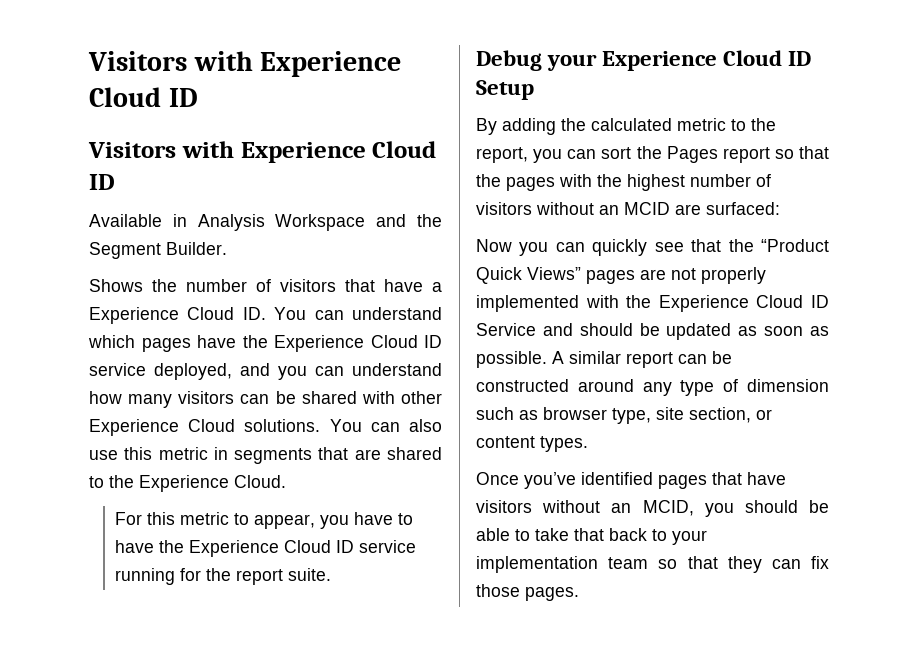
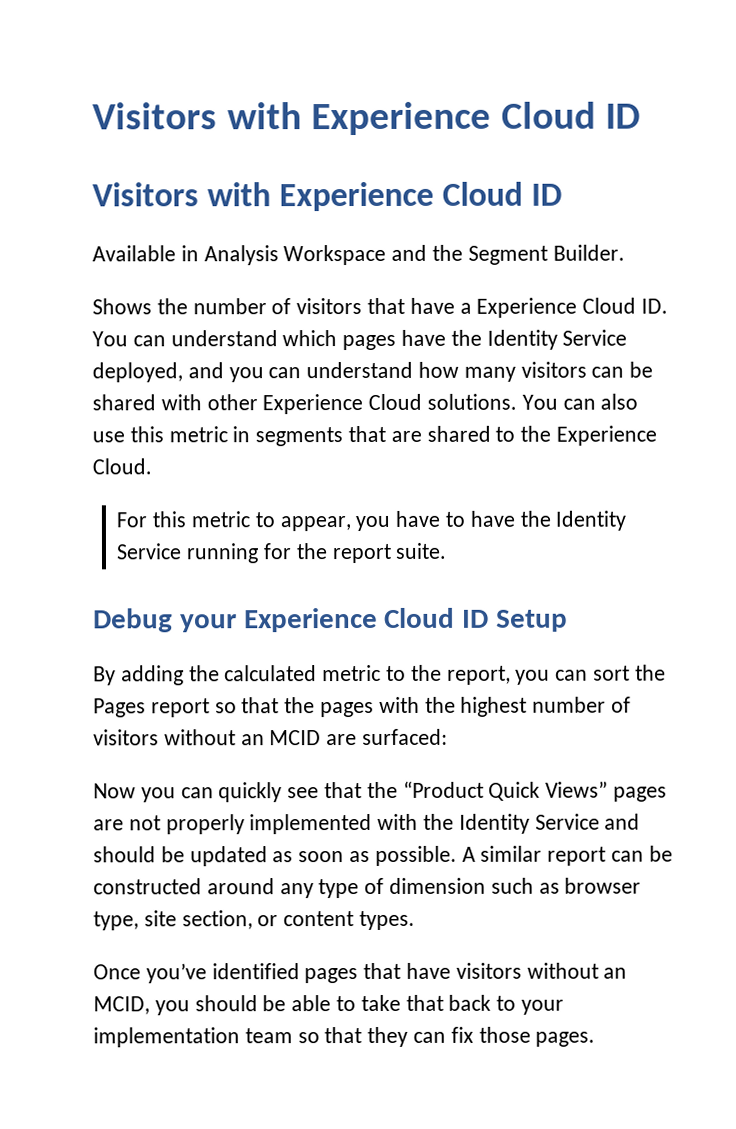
[274,335,442,352] [89,363,146,376] Experience Cloud ID service -> [486,329,628,350] Identity Service
[189,540,417,557] Experience Cloud ID service -> [555,510,627,531] [116,543,182,560] Identity Service
[658,295,829,312] Experience Cloud ID -> [458,813,530,834] Identity

